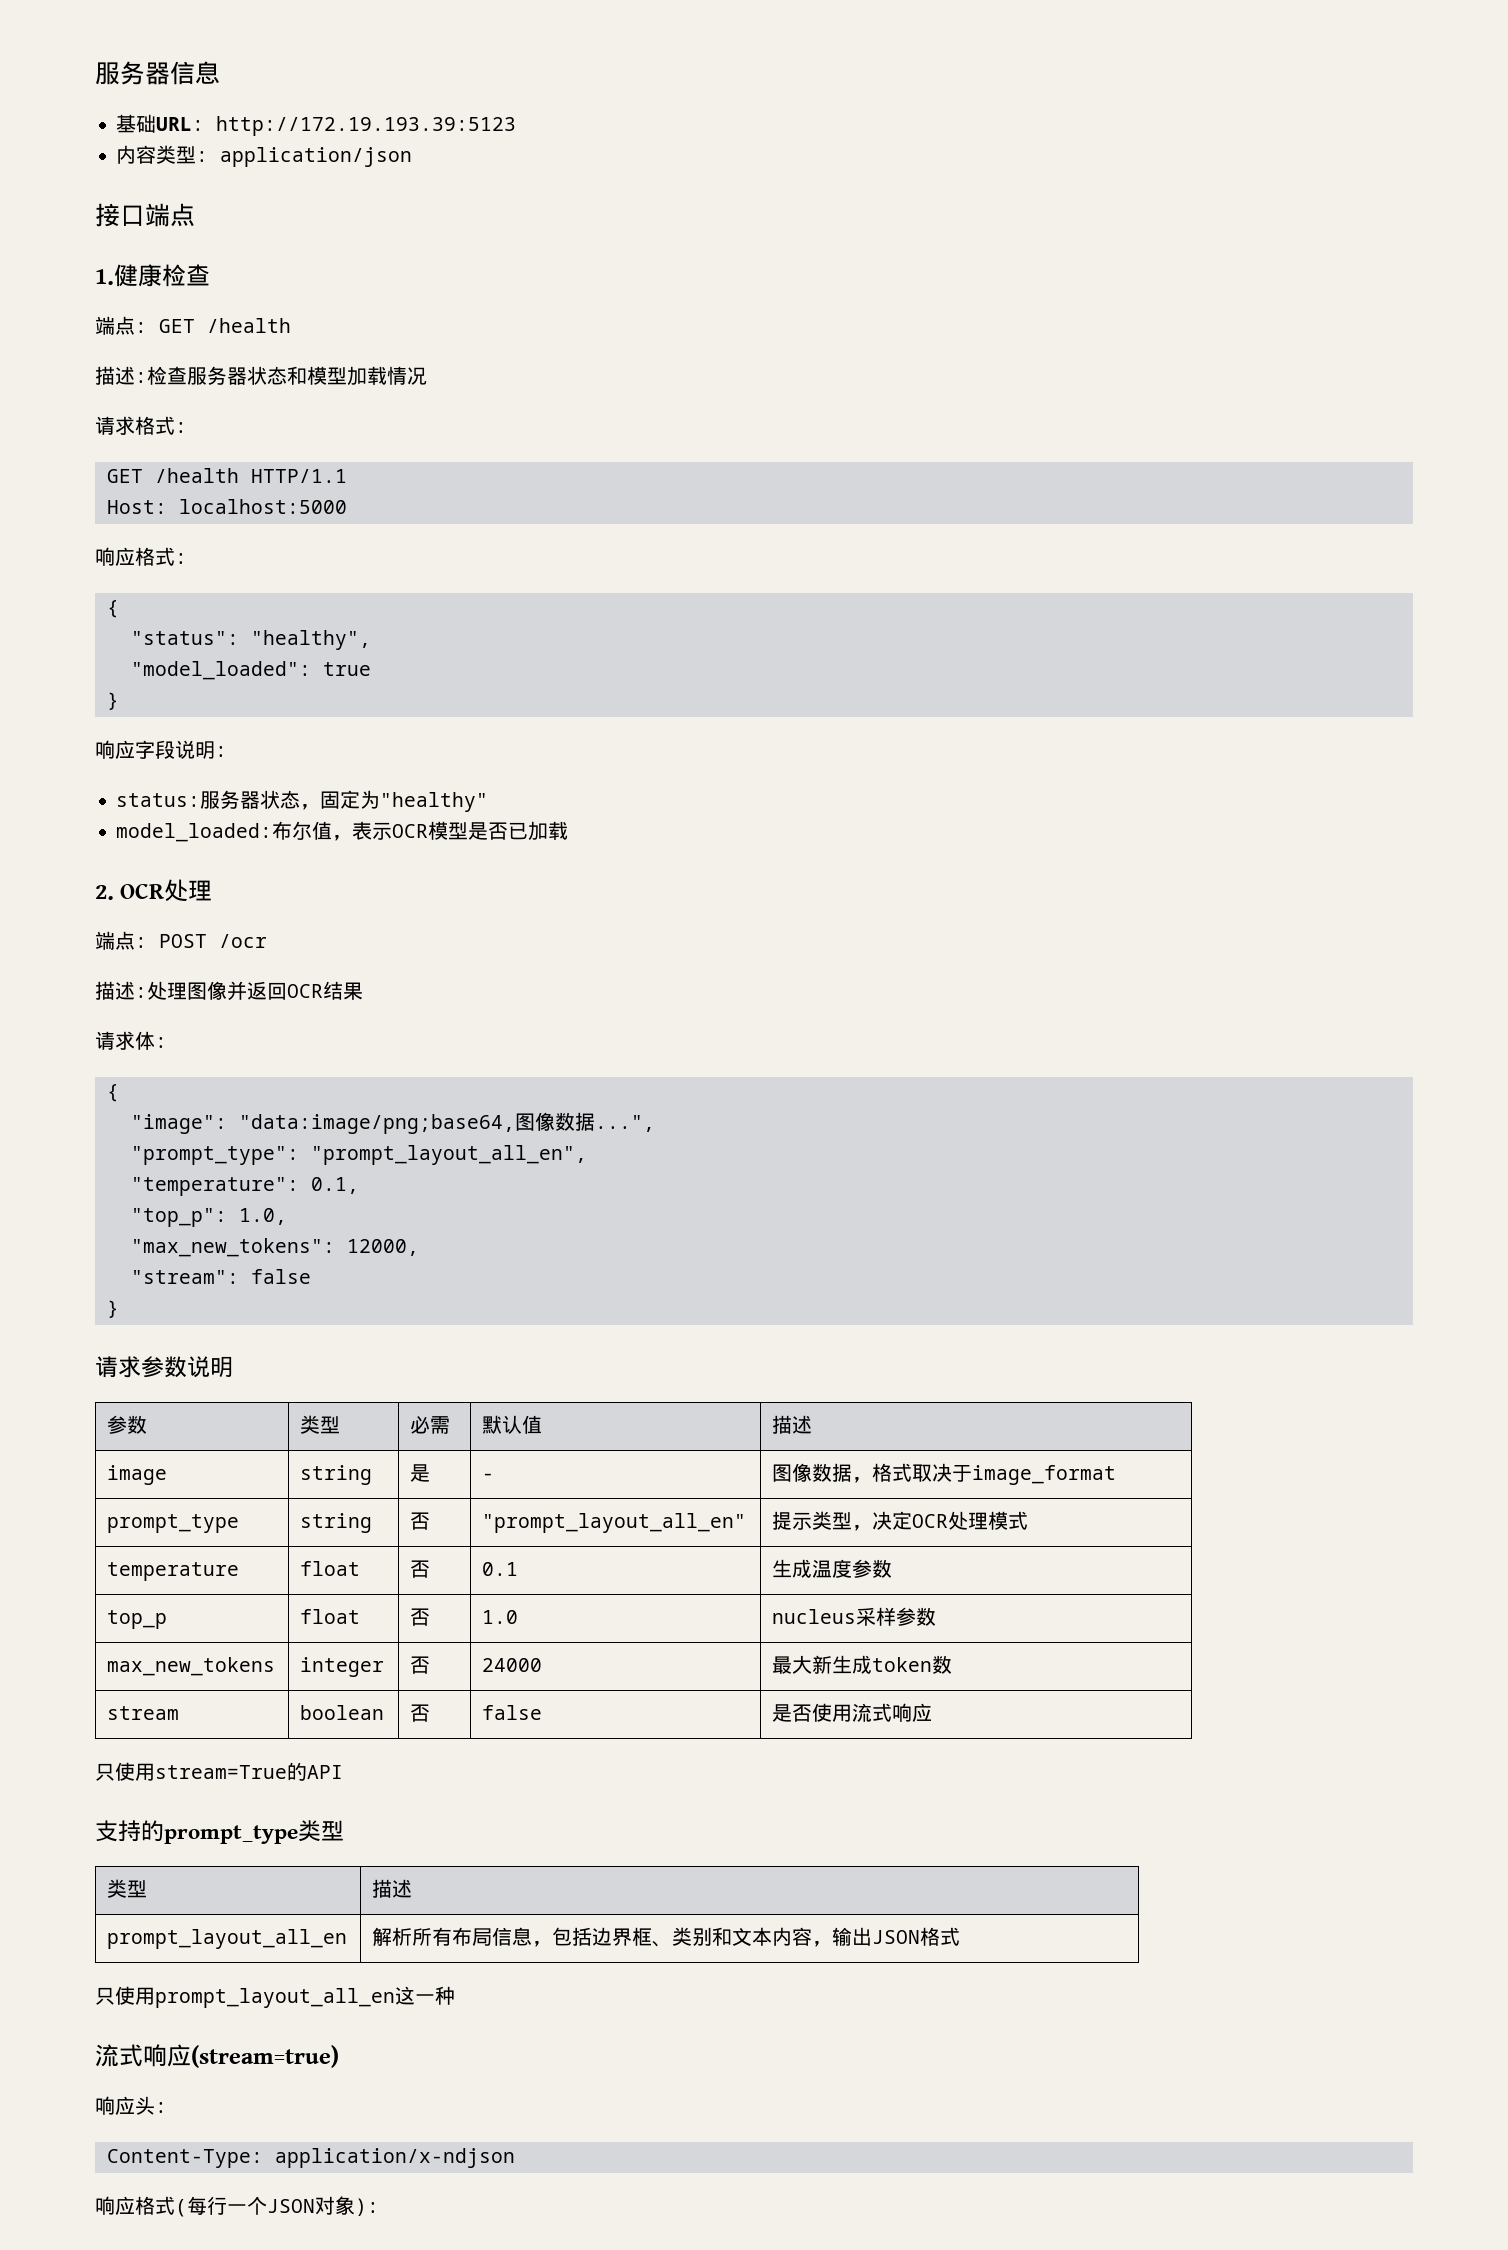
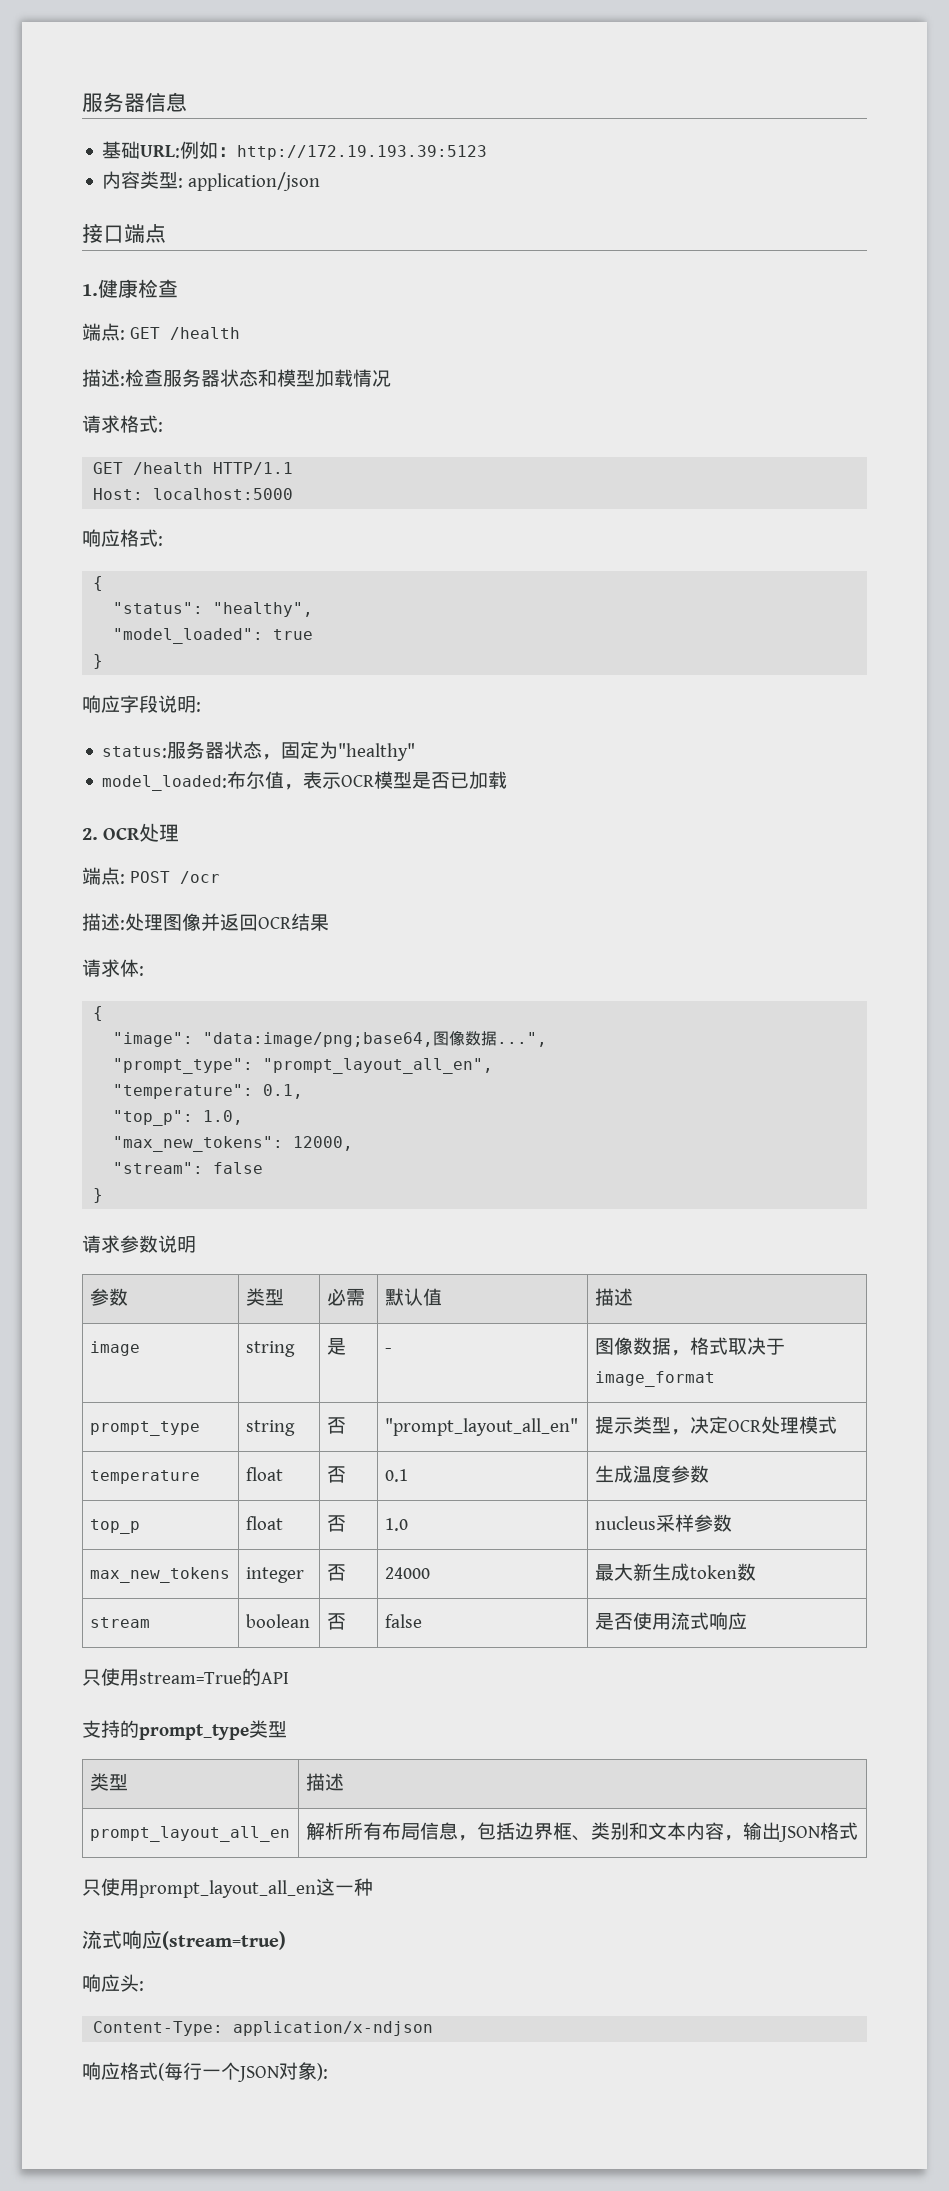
(205, 124) none -> [180,141,238,159] 例如：

